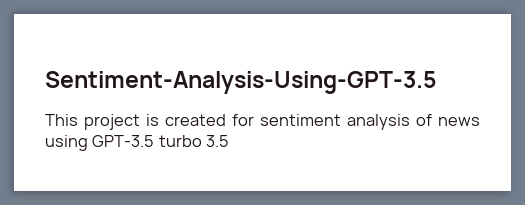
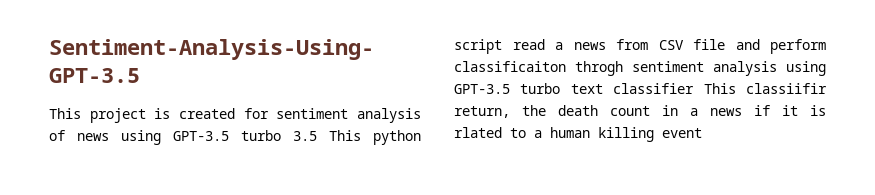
(230, 141) none -> [329,130,421,145] [454,39,826,54] [454,61,826,76] [454,83,827,94] [454,105,826,118] [454,127,702,142] This python script read a news from CSV file and perform classificaiton throgh sentiment analysis using GPT-3.5 turbo text classifier This classiifir return, the death count in a news if it is rlated to a human killing event

